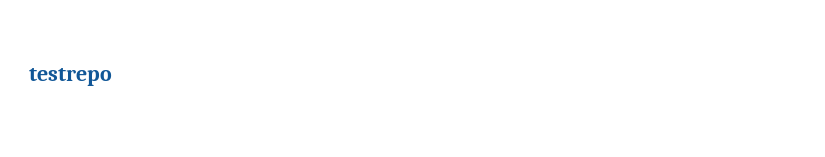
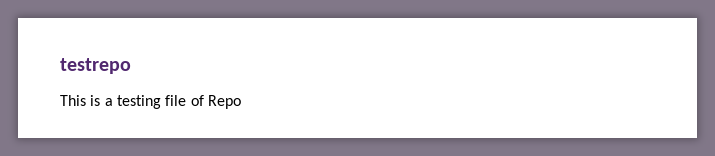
(112, 77) none -> [60,95,241,109] // This is a testing file of Repo

